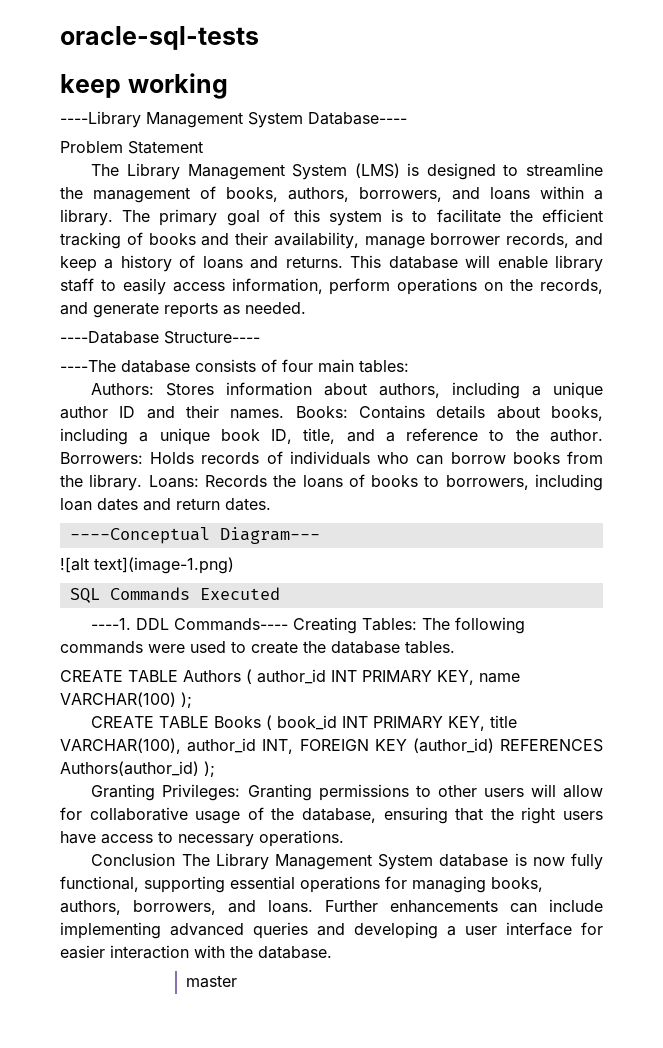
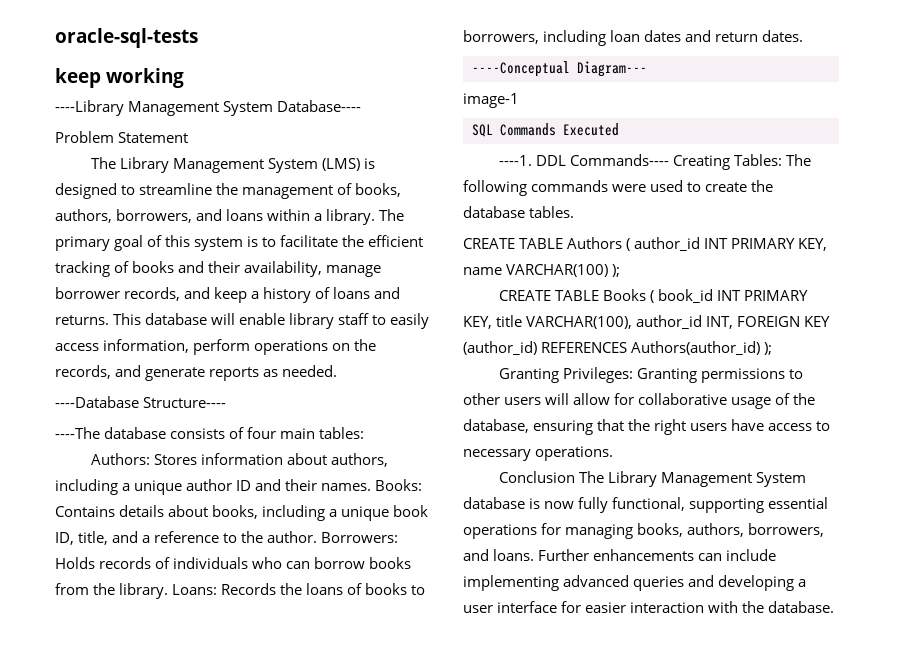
[60,557,234,574] ![alt text](image-1.png) -> [463,93,519,108] image-1
[186,975,238,988] // master -> (835, 607) none

